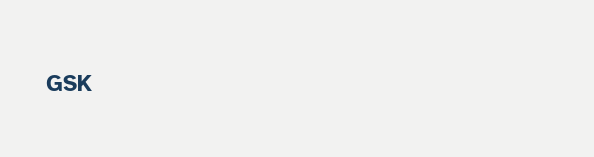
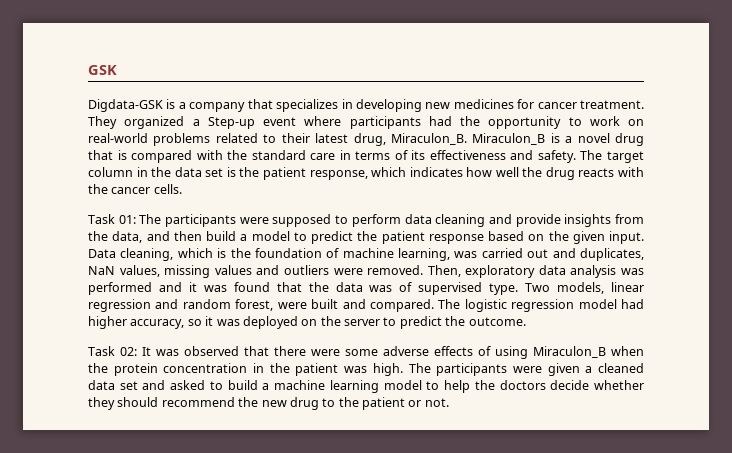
(92, 83) none -> [88,99,645,112] [88,116,644,129] [88,133,645,146] [88,150,645,163] [88,167,644,180] [88,184,182,194] [88,214,644,227] [88,231,644,244] [88,248,644,261] [88,265,644,278] [88,282,645,295] [88,299,645,312] [88,316,526,329] [88,346,644,359] [88,363,644,376] [88,380,644,393] [88,397,449,410] // Digdata-GSK is a company that specializes in developing new medicines for cancer treatment. They organized a Step-up event where participants had the opportunity to work on real-world problems related to their latest drug, Miraculon_B. Miraculon_B is a novel drug that is compared with the standard care in terms of its effectiveness and safety. The target column in the data set is the patient response, which indicates how well the drug reacts with the cancer cells. // Task 01: The participants were supposed to perform data cleaning and provide insights from the data, and then build a model to predict the patient response based on the given input. Data cleaning, which is the foundation of machine learning, was carried out and duplicates, NaN values, missing values and outliers were removed. Then, exploratory data analysis was performed and it was found that the data was of supervised type. Two models, linear regression and random forest, were built and compared. The logistic regression model had higher accuracy, so it was deployed on the server to predict the outcome. // Task 02: It was observed that there were some adverse effects of using Miraculon_B when the protein concentration in the patient was high. The participants were given a cleaned data set and asked to build a machine learning model to help the doctors decide whether they should recommend the new drug to the patient or not.

